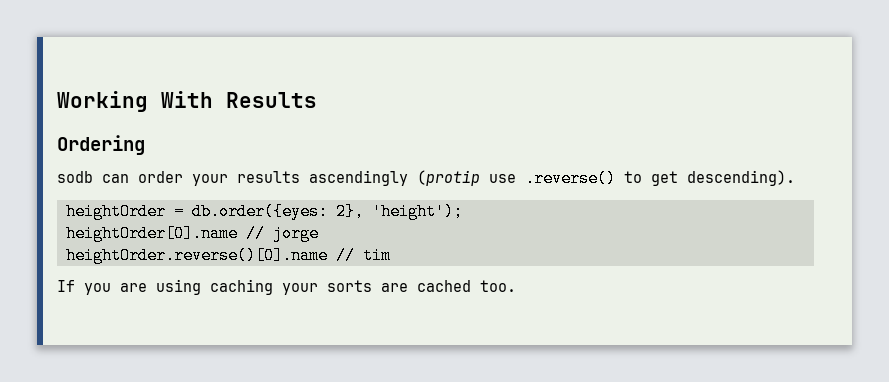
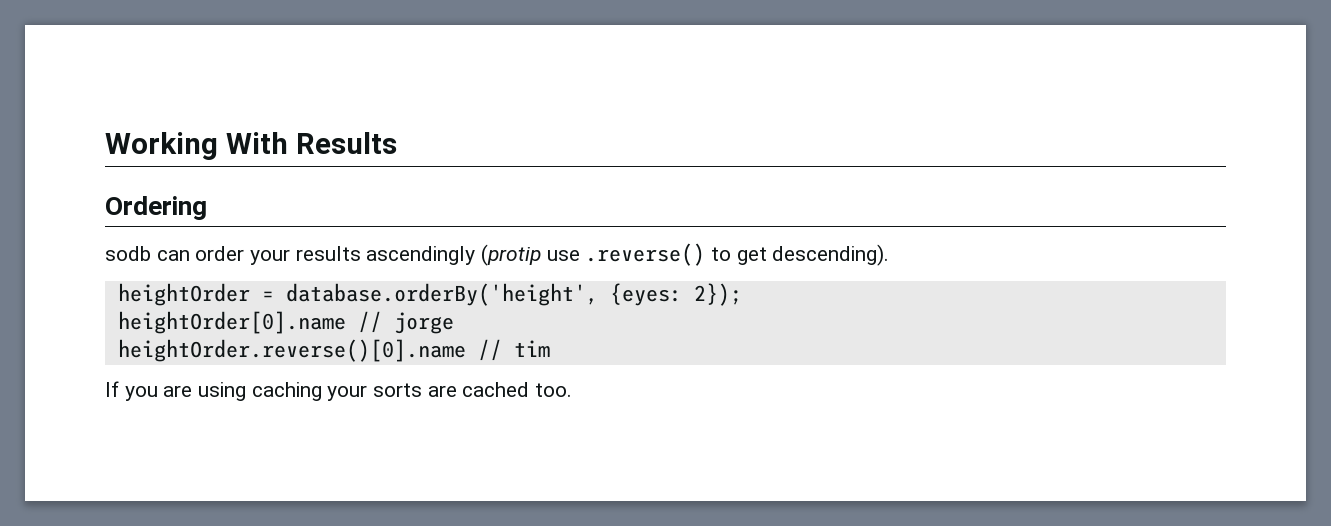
[192,203,463,220] db.order({eyes: 2}, 'height'); -> [285,283,742,306] database.orderBy('height', {eyes: 2});

